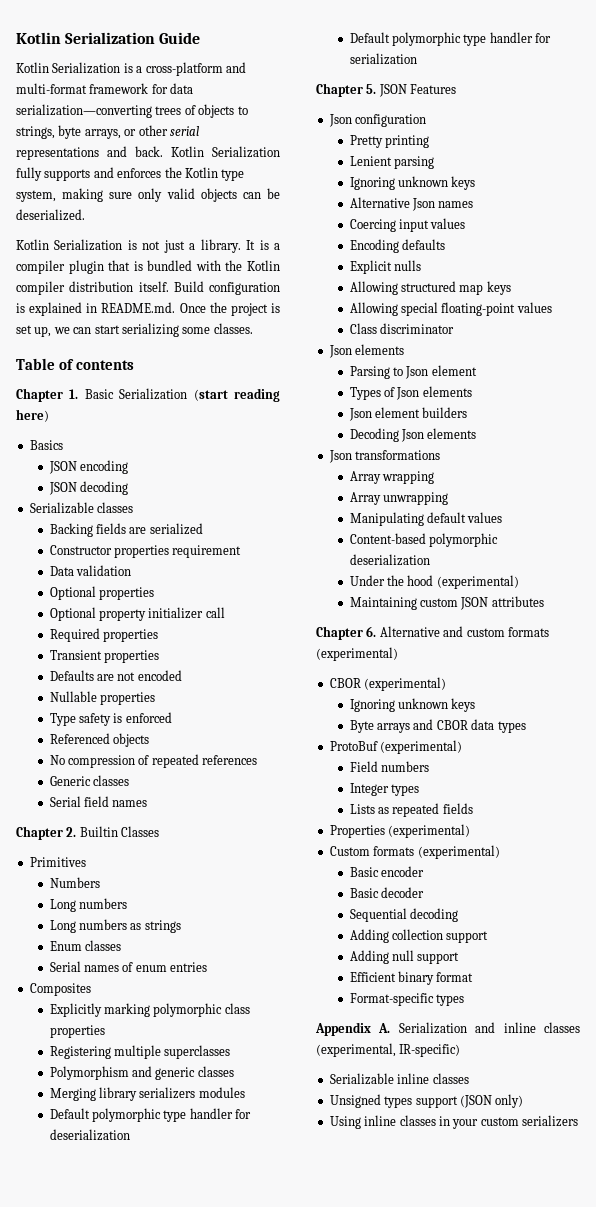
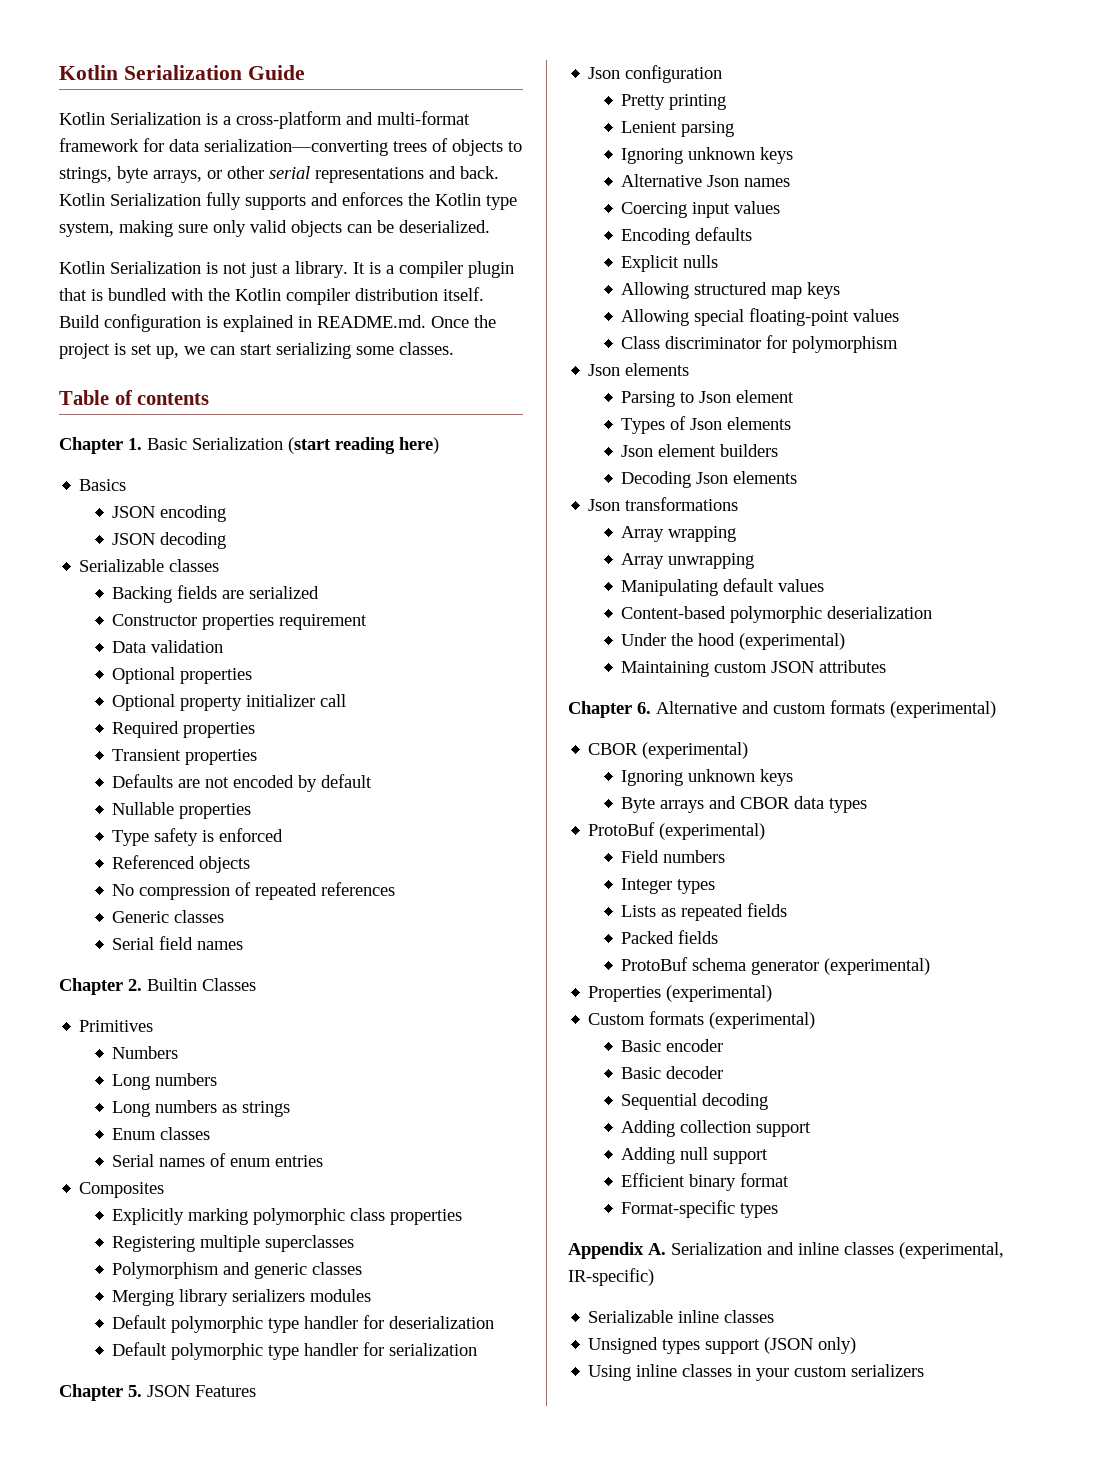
(182, 675) none -> [298,774,373,792] by default
(455, 328) none -> [766,335,899,353] for polymorphism
(473, 808) none -> [621,930,719,944] [621,957,931,975] // Packed fields // ProtoBuf schema generator (experimental)

